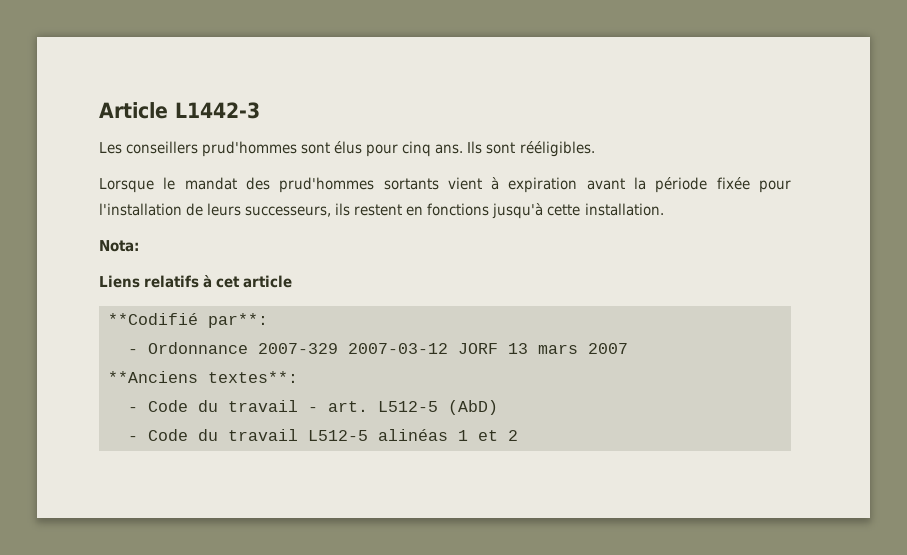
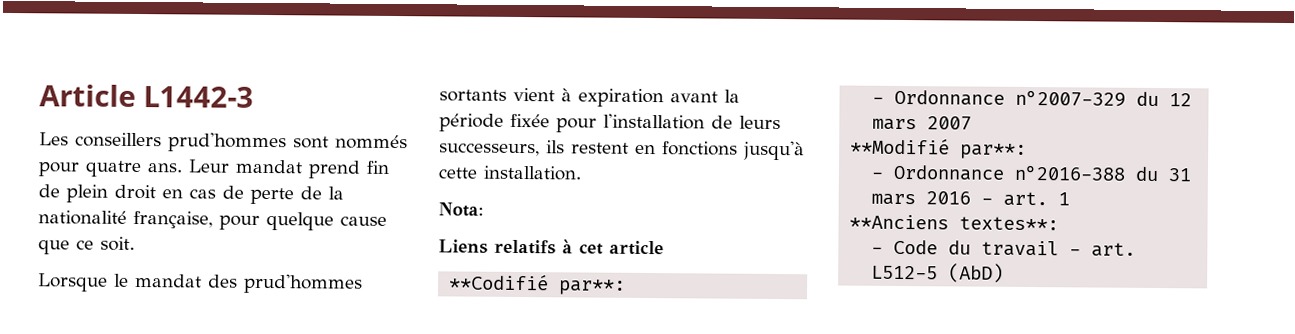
[334,141,595,157] élus pour cinq ans. Ils sont rééligibles. -> [335,134,408,150] [38,159,390,179] [38,184,344,205] [38,210,387,231] [38,236,135,255] nommés pour quatre ans. Leur mandat prend fin de plein droit en cas de perte de la nationalité française, pour quelque cause que ce soit.
[258,343,628,354] 2007-329 2007-03-12 JORF 13 mars 2007 -> [1015,89,1193,107] [872,116,973,131] [850,137,1028,159] [871,164,1193,182] [871,191,1071,207] n°2007-329 du 12 mars 2007 // **Modifié par**: // - Ordonnance n°2016-388 du 31 mars 2016 - art. 1
[128,429,518,441] // - Code du travail L512-5 alinéas 1 et 2 -> (1005, 273) none

